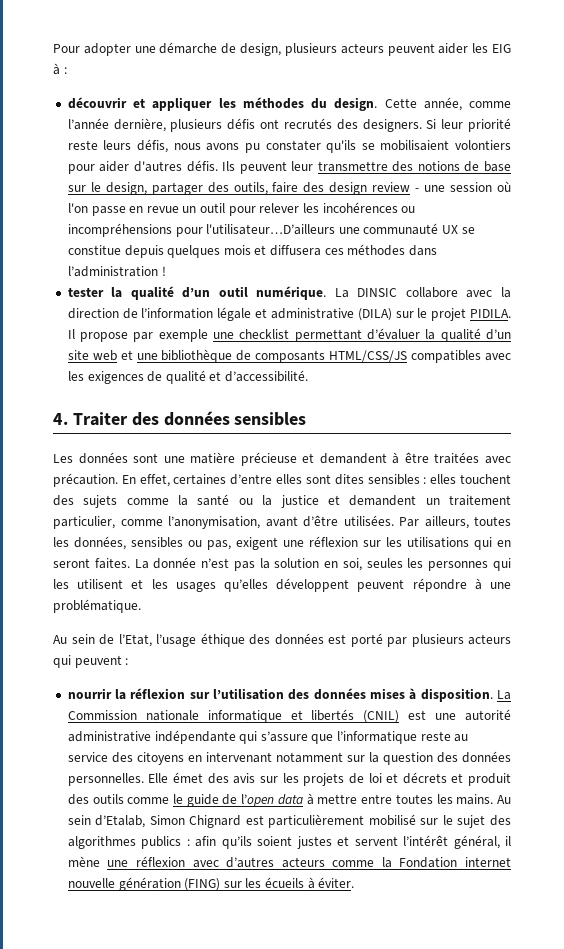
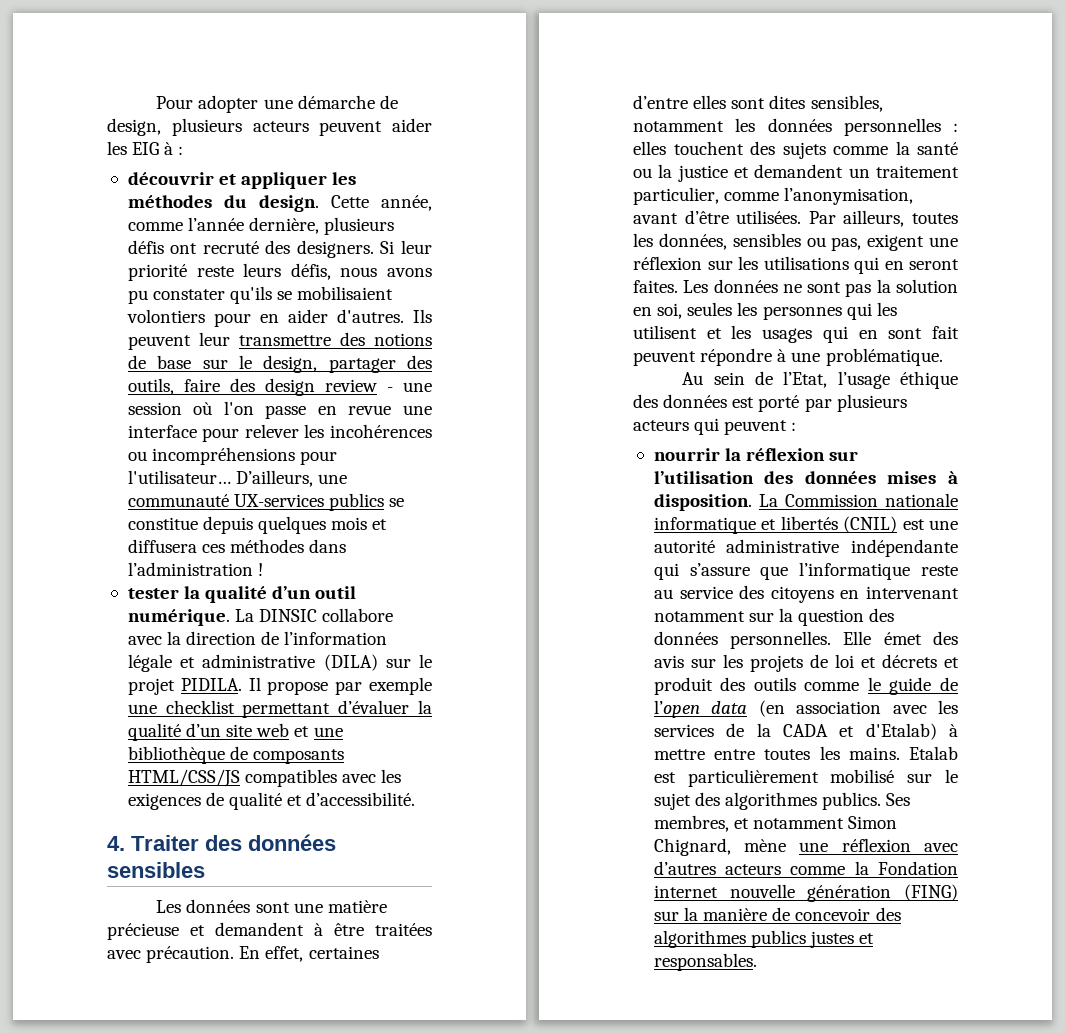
[283,118,332,129] recrutés -> [202,241,259,254] recruté
[99,160,218,172] aider d'autres défis. -> [259,309,404,323] en aider d'autres.
[182,203,226,213] un outil -> [402,405,432,415] [127,425,197,438] une interface
[206,223,459,235] l'utilisateur…D’ailleurs une communauté UX -> [127,470,348,487] [127,493,385,511] l'utilisateur… D’ailleurs, une communauté UX-services publics
[367,474,420,485] sensibles -> [810,95,883,112] [633,118,941,136] sensibles, notamment les données personnelles
[134,557,230,569] La donnée n’est -> [683,279,842,293] Les données ne sont
[224,578,350,592] qu’elles développent -> [822,326,959,343] qui en sont fait
(303, 799) none -> [758,700,958,717] [653,723,937,740] (en association avec les services de la CADA et d'Etalab)
[497,795,512,804] [67,815,242,828] Au sein d’Etalab, Simon Chignard -> [909,746,958,760] Etalab
[141,835,511,849] publics : afin qu’ils soient justes et servent l’intérêt général, il -> [822,792,911,810] [653,815,898,832] [653,838,731,856] publics. Ses membres, et notamment Simon Chignard,
[245,877,355,889] les écueils à éviter. -> [684,907,901,921] [653,930,875,948] [653,953,757,971] la manière de concevoir des algorithmes publics justes et responsables.

